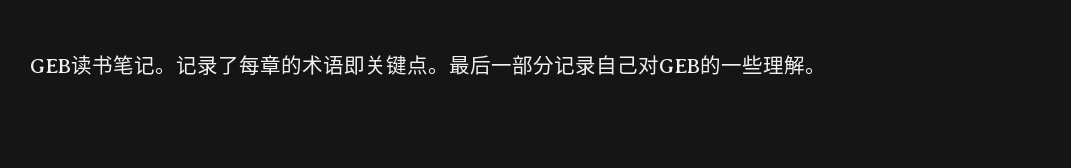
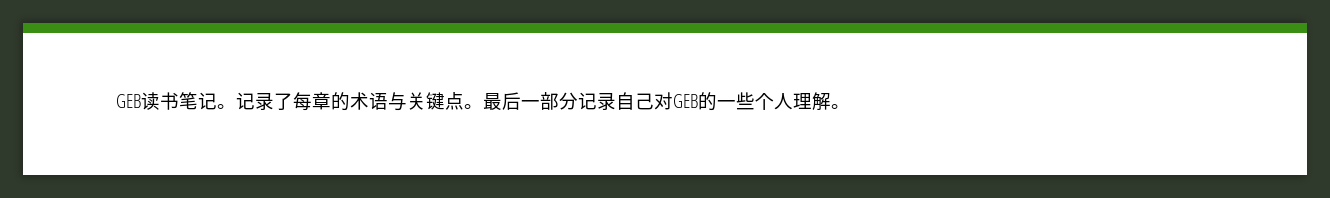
[344,56,365,75] 即 -> [388,92,407,111] 与
(763, 64) none -> [755,93,793,110] 个人

